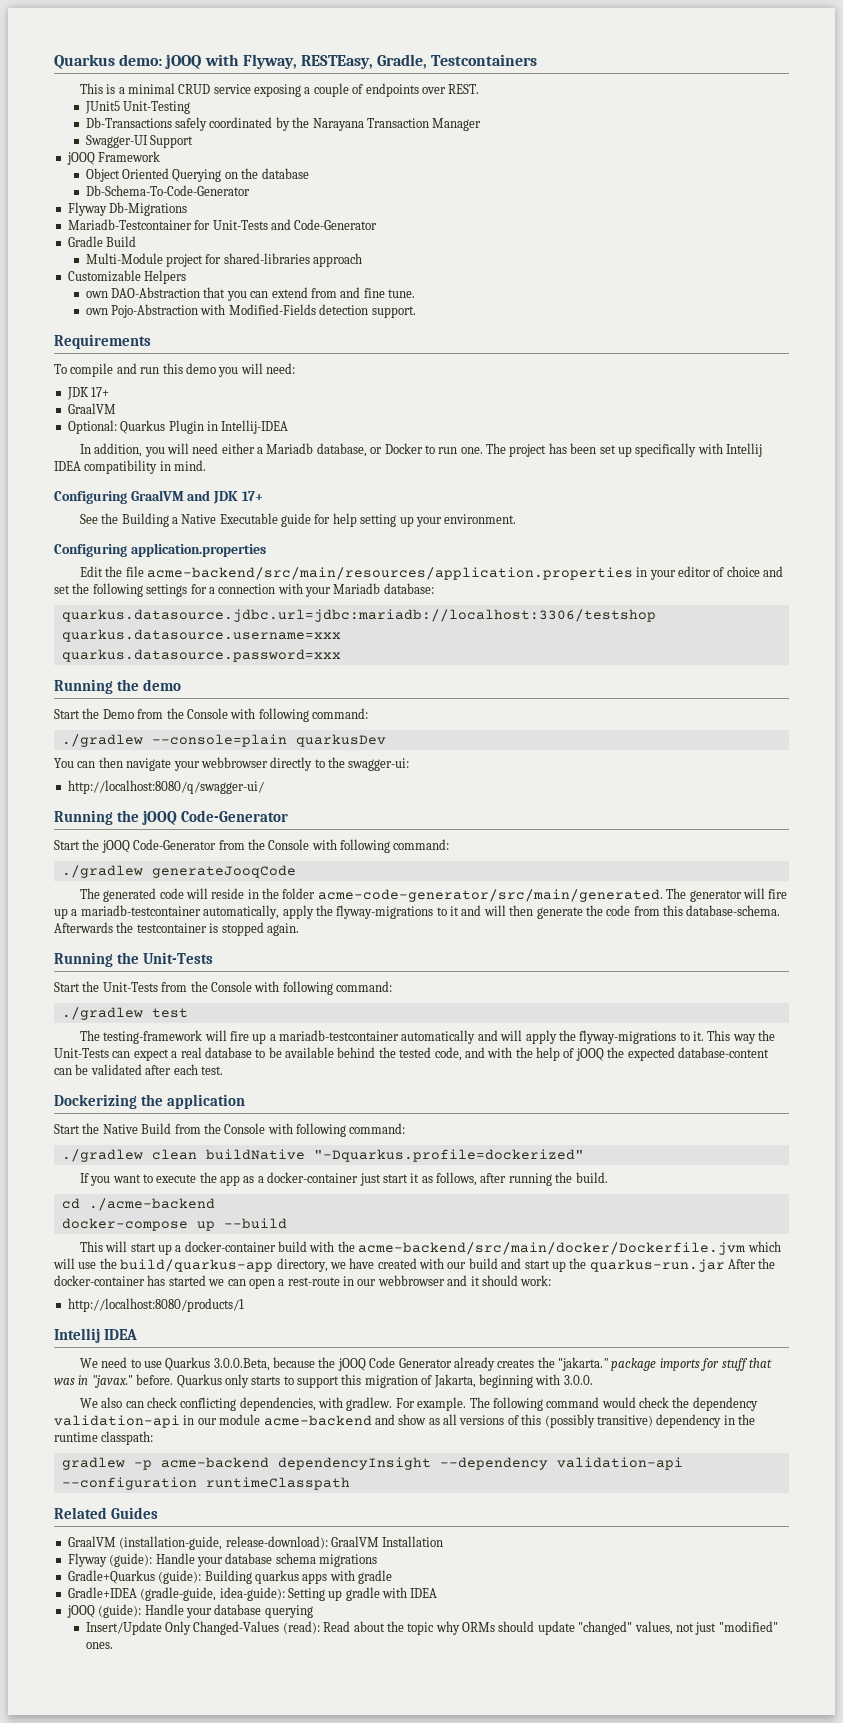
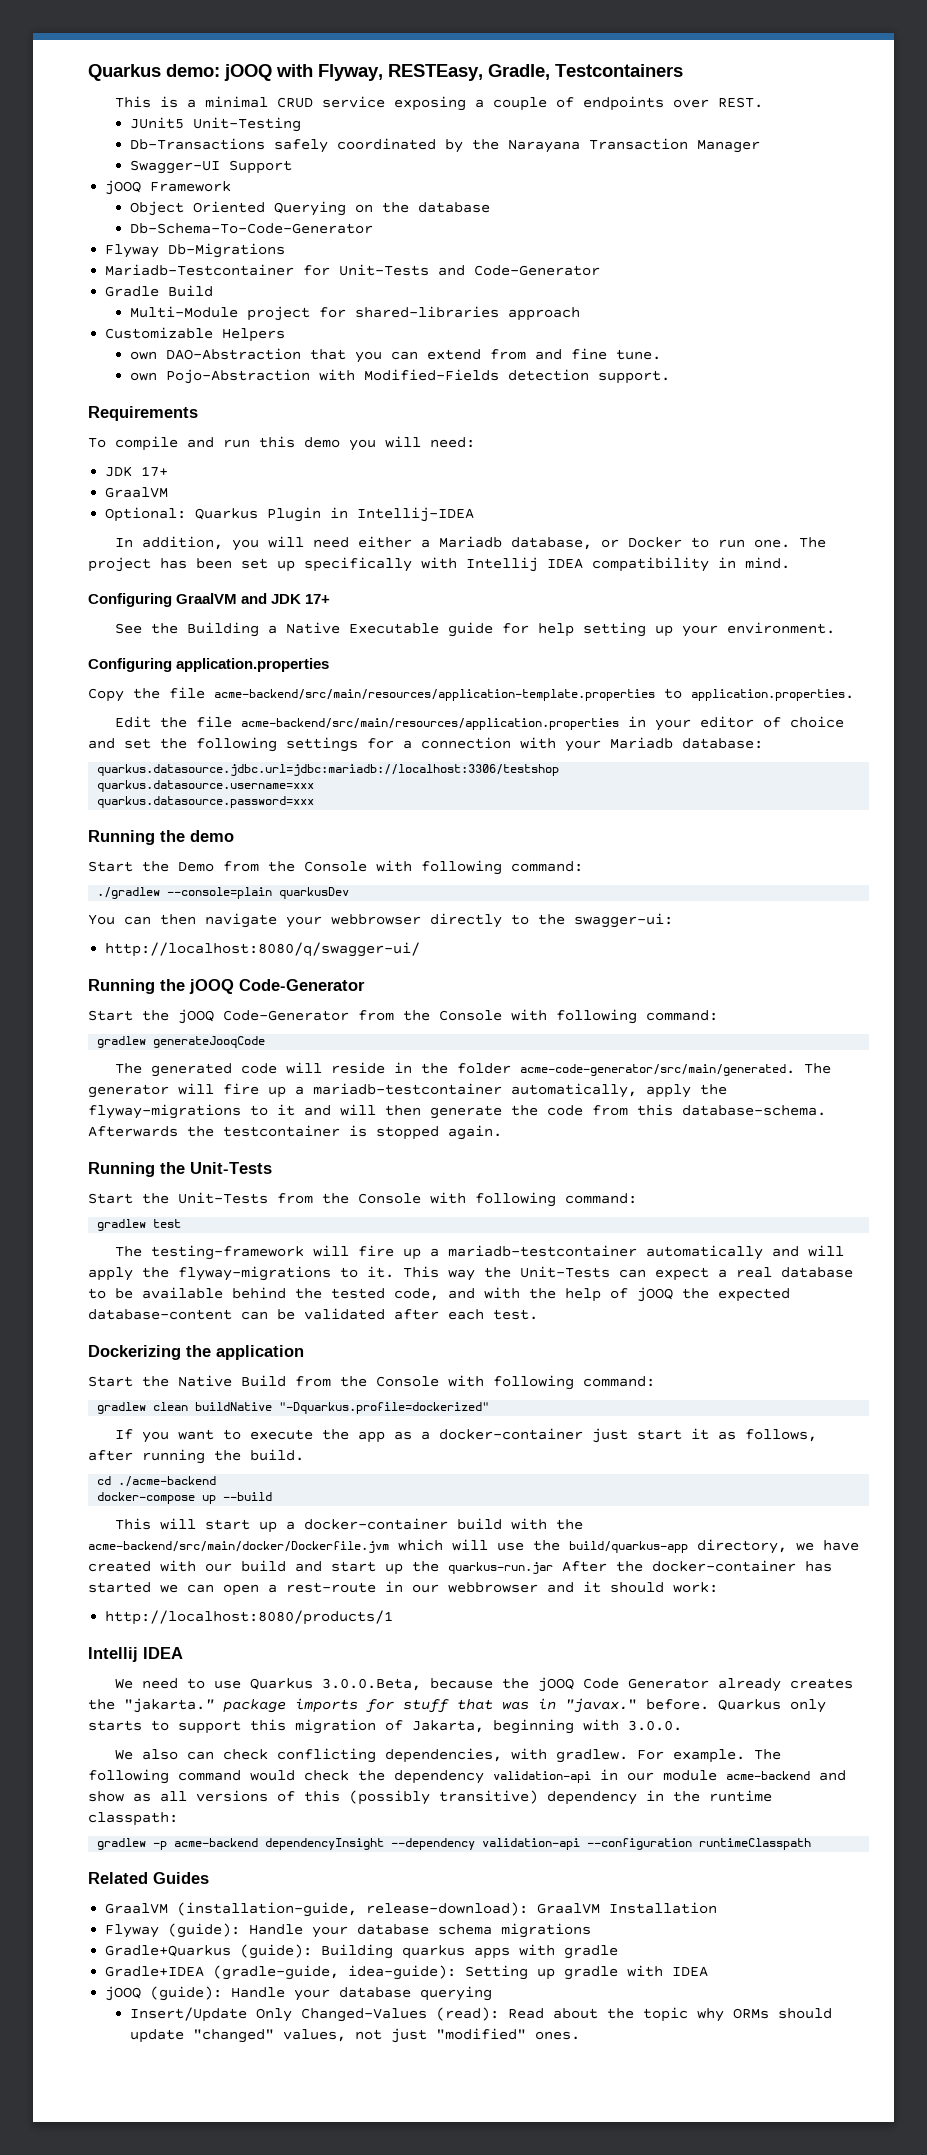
(266, 550) none -> [88,687,854,702] // Copy the file acme-backend/src/main/resources/application-template.properties to application.properties.
[61,865,143,878] ./gradlew -> [97,1036,147,1048] gradlew
[61,1007,143,1020] ./gradlew -> [97,1219,147,1231] gradlew
[61,1149,143,1162] ./gradlew -> [97,1402,147,1414] gradlew

